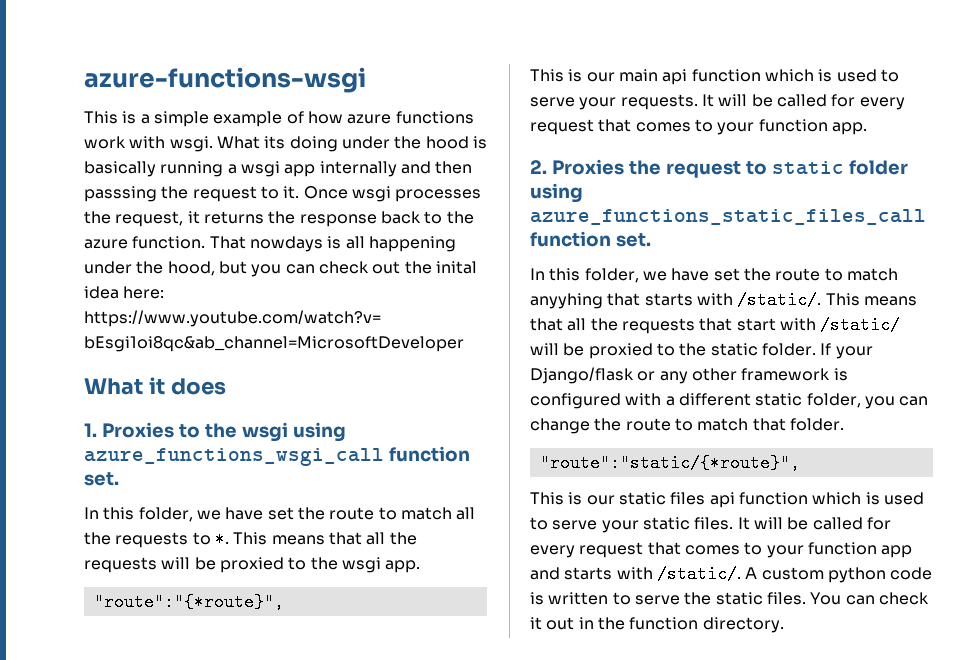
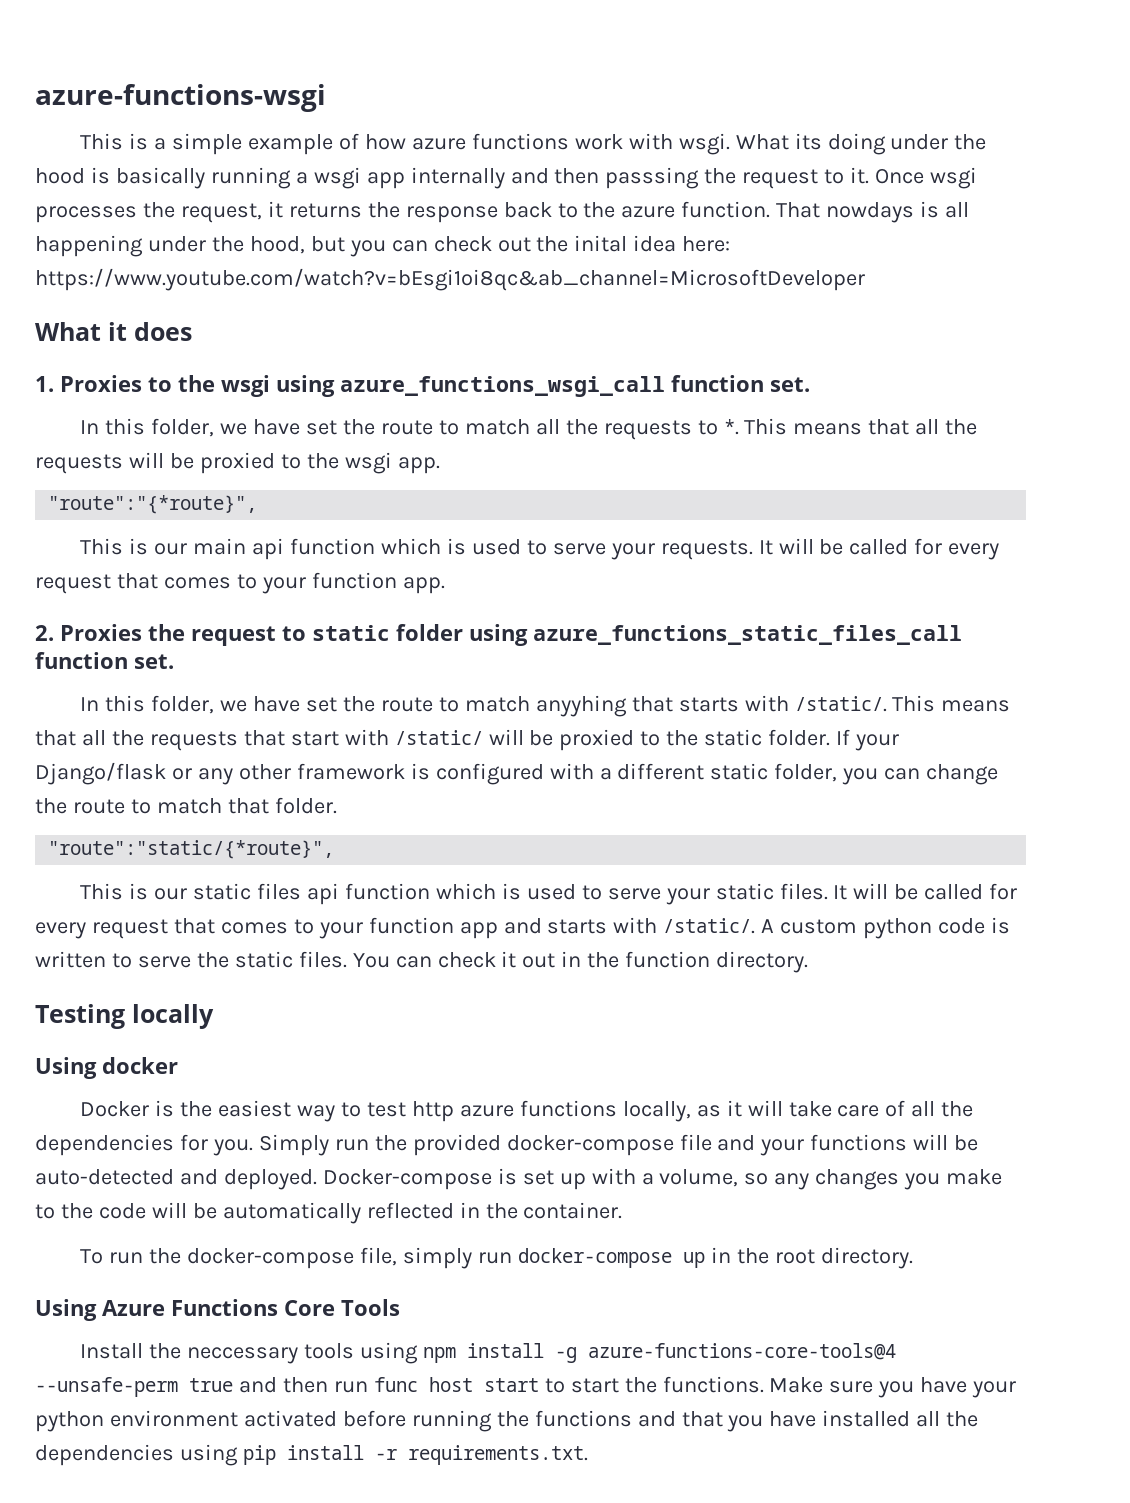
(784, 625) none -> [35,1004,214,1029] [35,1057,178,1079] [80,1100,974,1122] [35,1134,979,1156] [35,1168,1003,1190] [35,1202,623,1224] [80,1247,913,1269] [35,1299,400,1321] [80,1342,897,1364] [35,1376,1017,1398] [35,1410,979,1432] [35,1444,588,1466] // Testing locally // Using docker // Docker is the easiest way to test http azure functions locally, as it will take care of all the dependencies for you. Simply run the provided docker-compose file and your functions will be auto-detected and deployed. Docker-compose is set up with a volume, so any changes you make to the code will be automatically reflected in the container. // To run the docker-compose file, simply run docker-compose up in the root directory. // Using Azure Functions Core Tools // Install the neccessary tools using npm install -g azure-functions-core-tools@4 --unsafe-perm true and then run func host start to start the functions. Make sure you have your python environment activated before running the functions and that you have installed all the dependencies using pip install -r requirements.txt.

